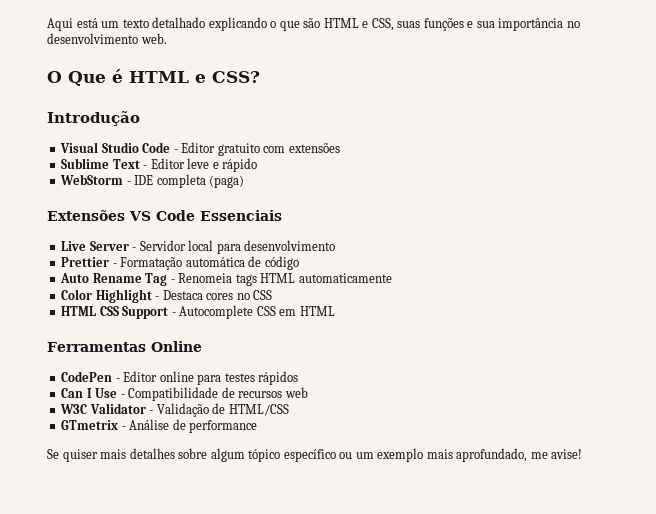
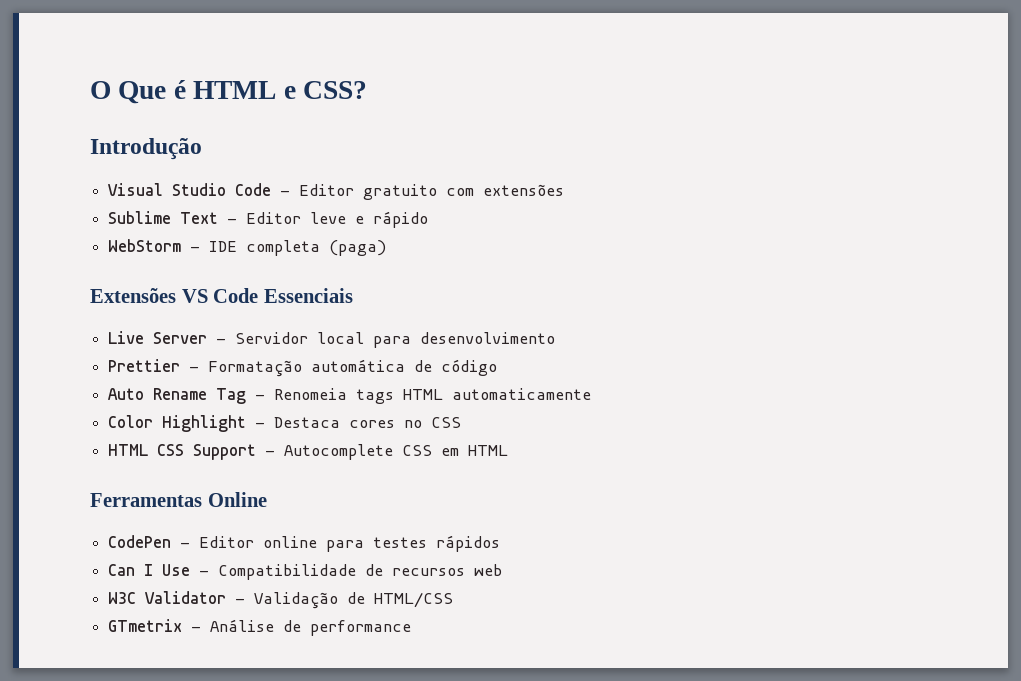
[47,17,580,31] [47,33,167,44] Aqui está um texto detalhado explicando o que são HTML e CSS, suas funções e sua importância no desenvolvimento web. // -> (90, 90) none
[47,448,583,462] // Se quiser mais detalhes sobre algum tópico específico ou um exemplo mais aprofundado, me avise! -> (412, 628) none

